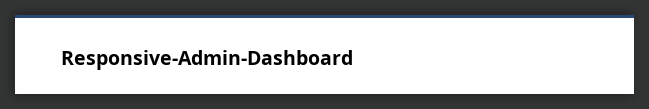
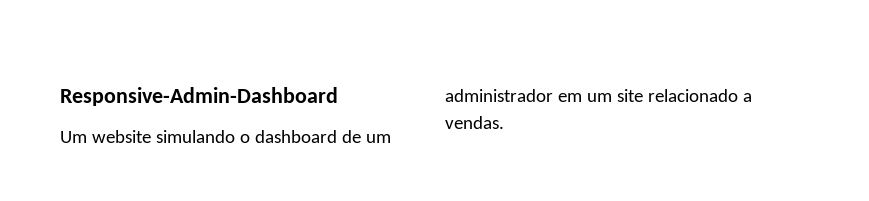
(353, 60) none -> [60,130,391,143] [445,89,752,102] [445,116,504,129] // Um website simulando o dashboard de um administrador em um site relacionado a vendas.

